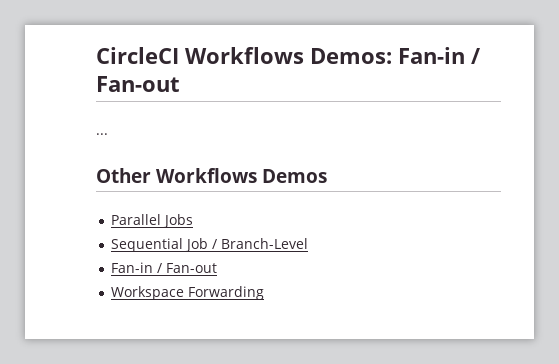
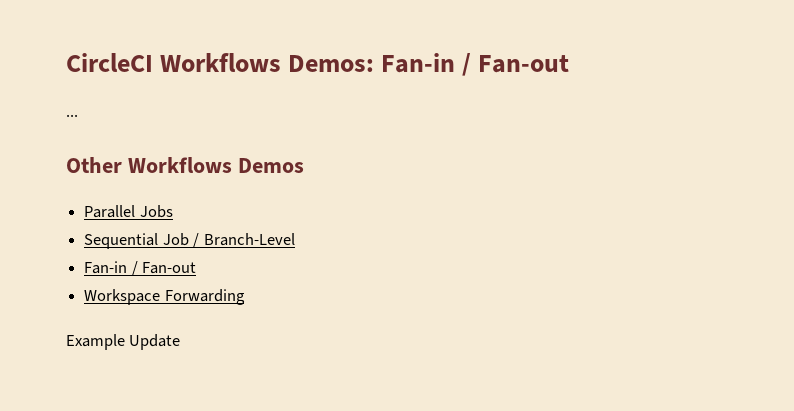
(265, 293) none -> [66,334,181,350] // Example Update

